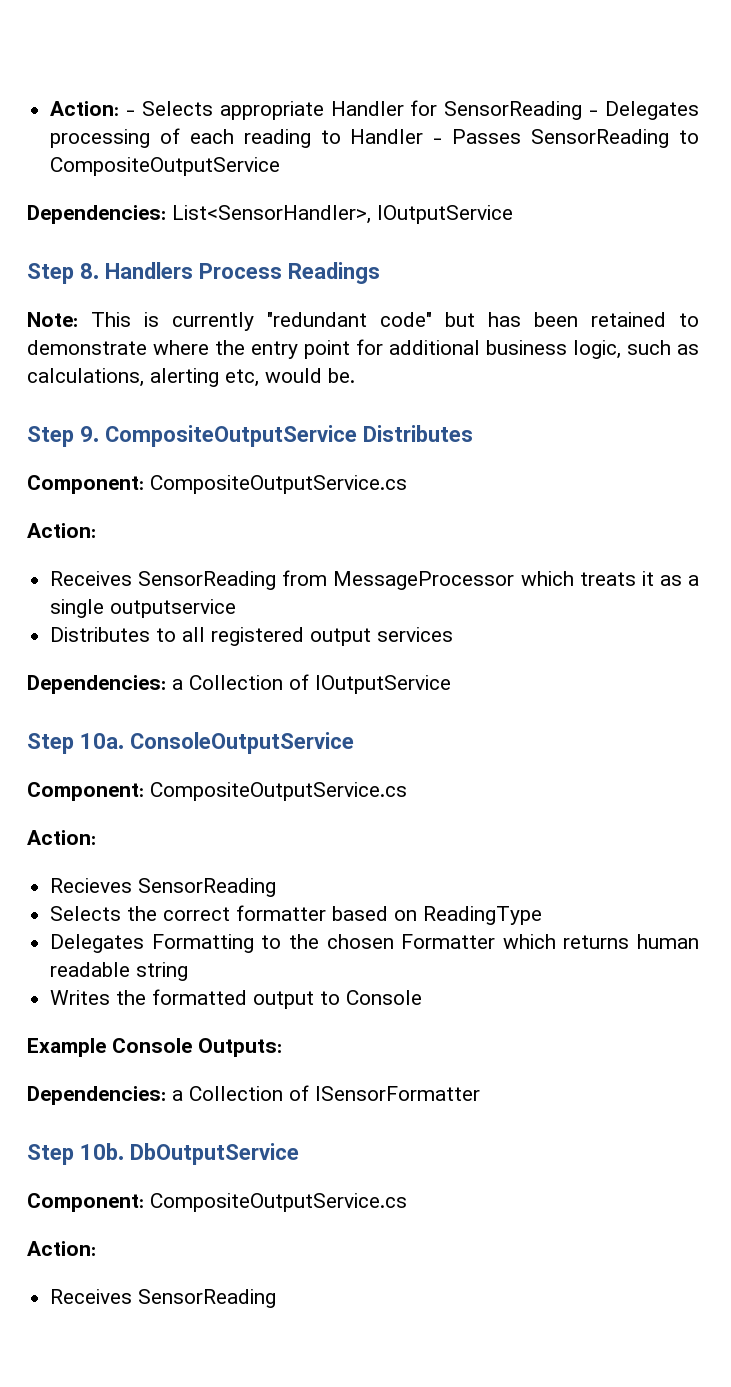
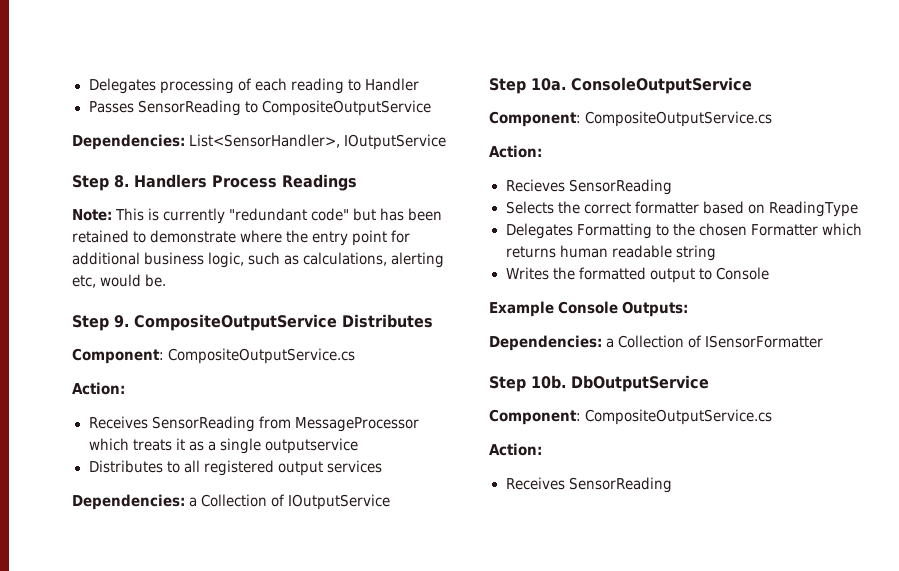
[50,100,599,120] Action: - Selects appropriate Handler for SensorReading - -> (88, 86) none
[433,138,443,144] - -> (419, 84) //

